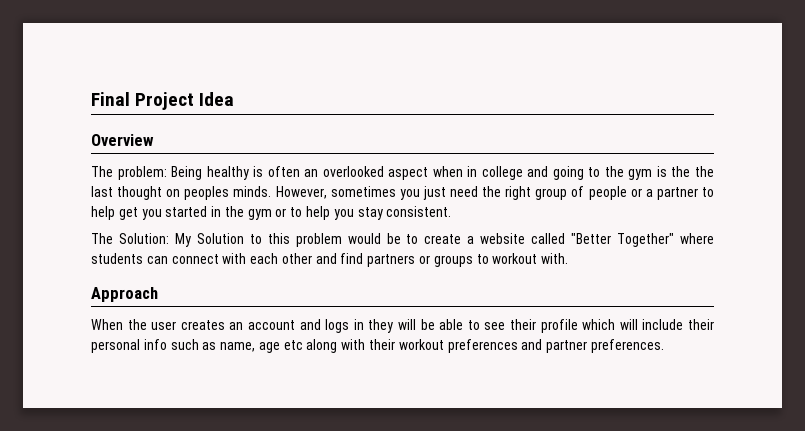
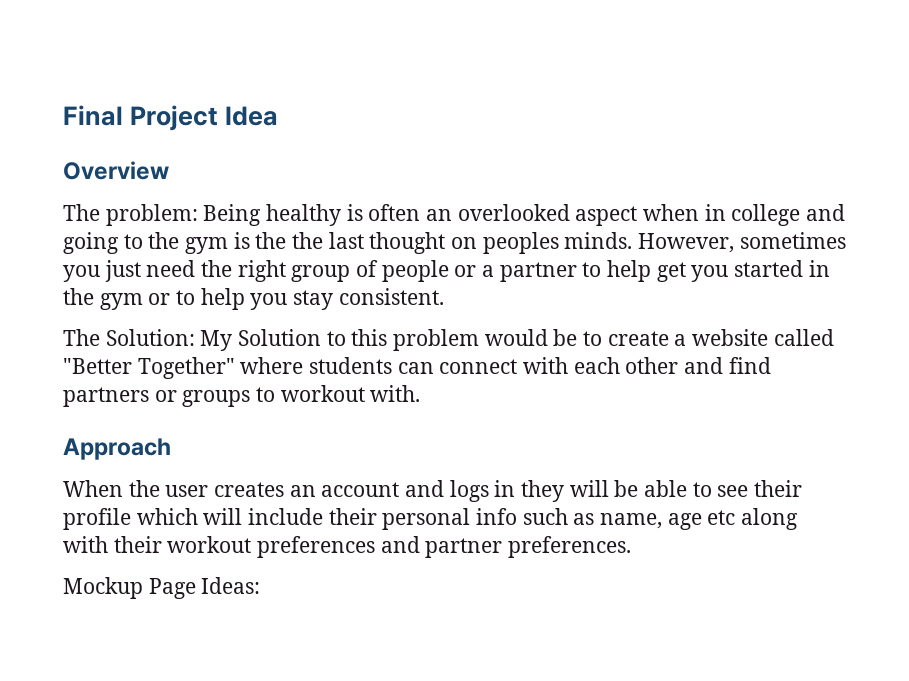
(664, 346) none -> [63,577,261,599] // Mockup Page Ideas:

